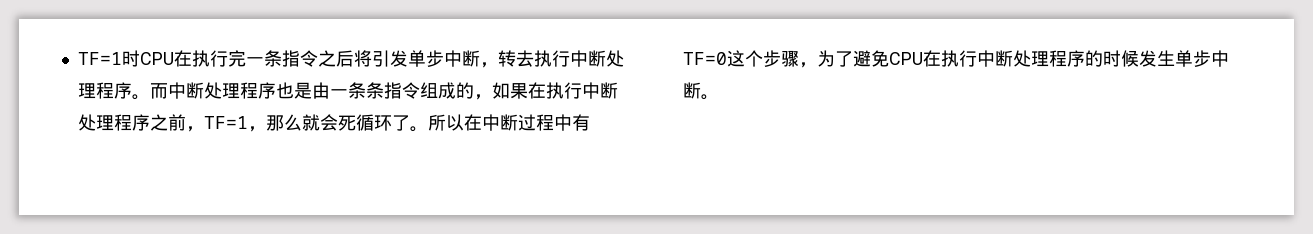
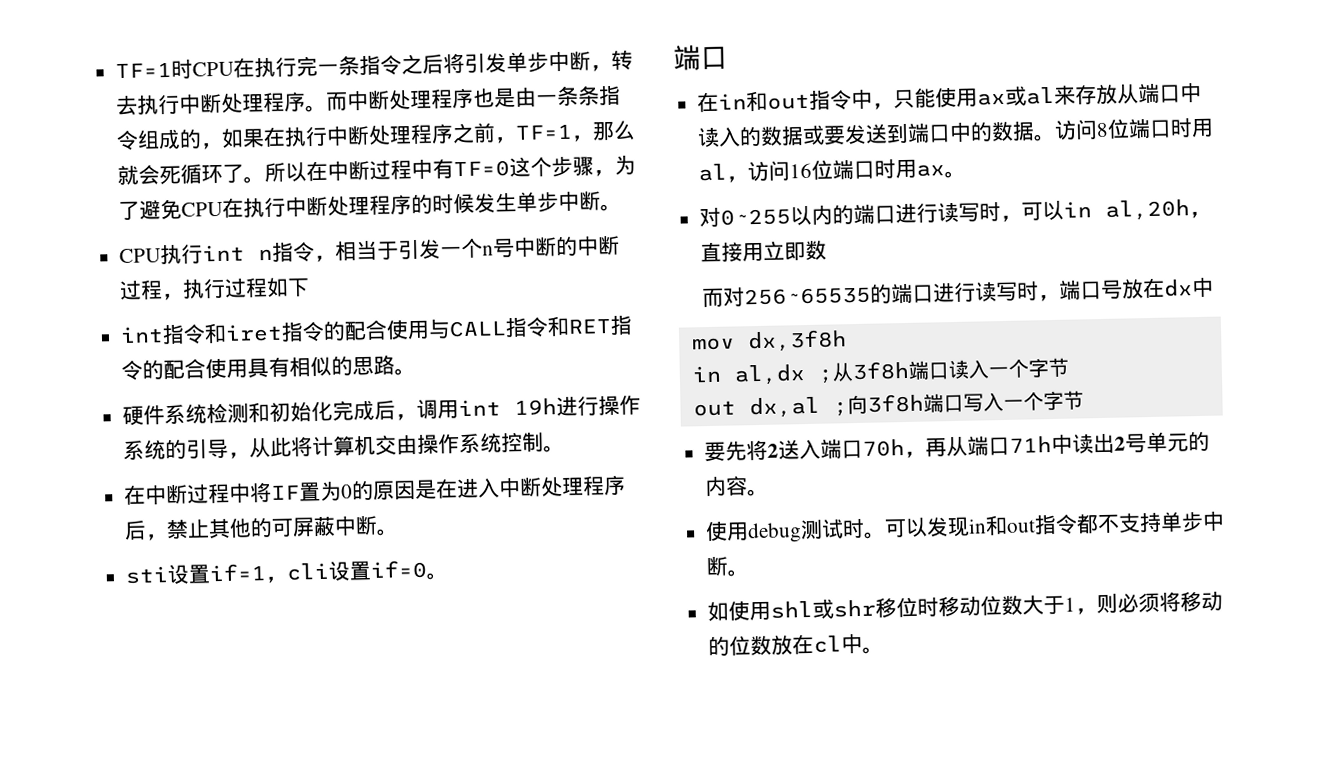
(719, 97) none -> [119,235,621,265] [119,277,311,301] [120,315,634,345] [121,354,417,381] [122,395,642,426] [123,432,566,460] [123,474,627,506] [124,515,400,541] [125,559,449,585] [673,45,728,71] [697,81,1203,113] [697,118,1215,148] [698,159,967,183] [699,199,1212,228] [700,240,828,263] [701,276,1214,308] [691,329,847,353] [691,357,1069,386] [692,390,1084,419] [704,431,1211,462] [704,475,770,497] [705,510,1226,544] [706,556,750,577] [707,590,1224,622] [708,632,885,657] // CPU执行int n指令，相当于引发一个n号中断的中断过程，执行过程如下 // int指令和iret指令的配合使用与CALL指令和RET指令的配合使用具有相似的思路。 // 硬件系统检测和初始化完成后，调用int 19h进行操作系统的引导，从此将计算机交由操作系统控制。 // 在中断过程中将IF置为0的原因是在进入中断处理程序后，禁止其他的可屏蔽中断。 // sti设置if=1，cli设置if=0。 // 端口 // 在in和out指令中，只能使用ax或al来存放从端口中读入的数据或要发送到端口中的数据。访问8位端口时用al，访问16位端口时用ax。 // 对0~255以内的端口进行读写时，可以in al,20h，直接用立即数 // 而对256~65535的端口进行读写时，端口号放在dx中 // mov dx,3f8h // in al,dx ;从3f8h端口读入一个字节 // out dx,al ;向3f8h端口写入一个字节 // 要先将2送入端口70h，再从端口71h中读出2号单元的内容。 // 使用debug测试时。可以发现in和out指令都不支持单步中断。 // 如使用shl或shr移位时移动位数大于1，则必须将移动的位数放在cl中。

